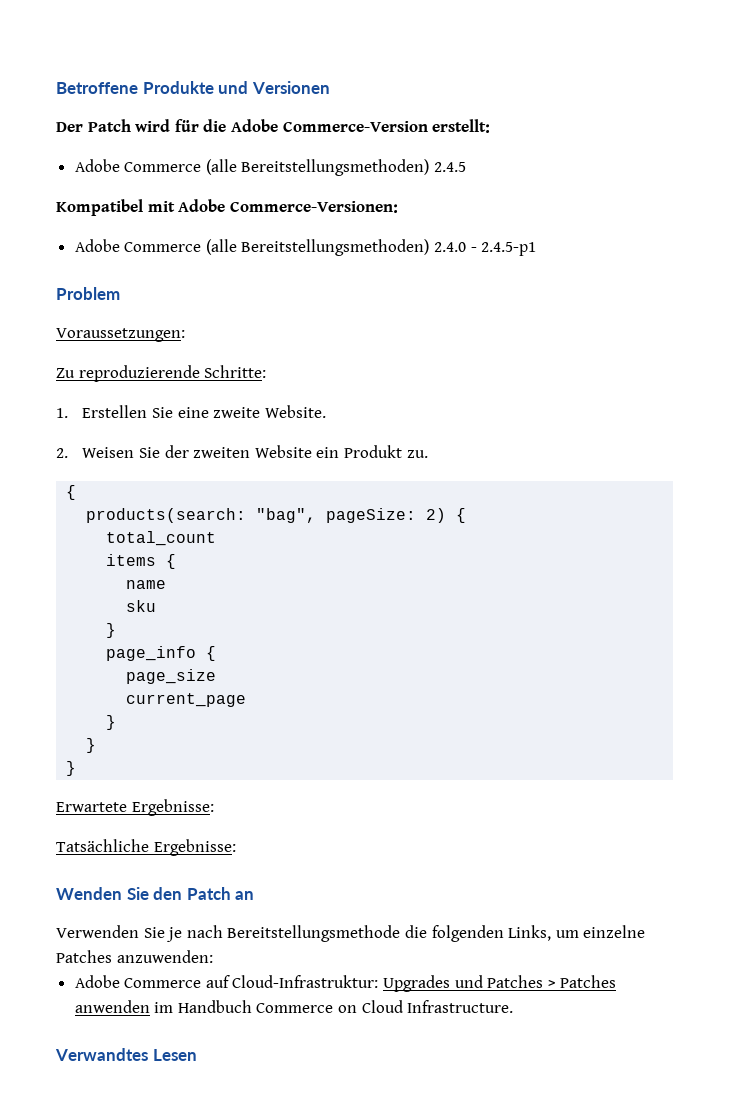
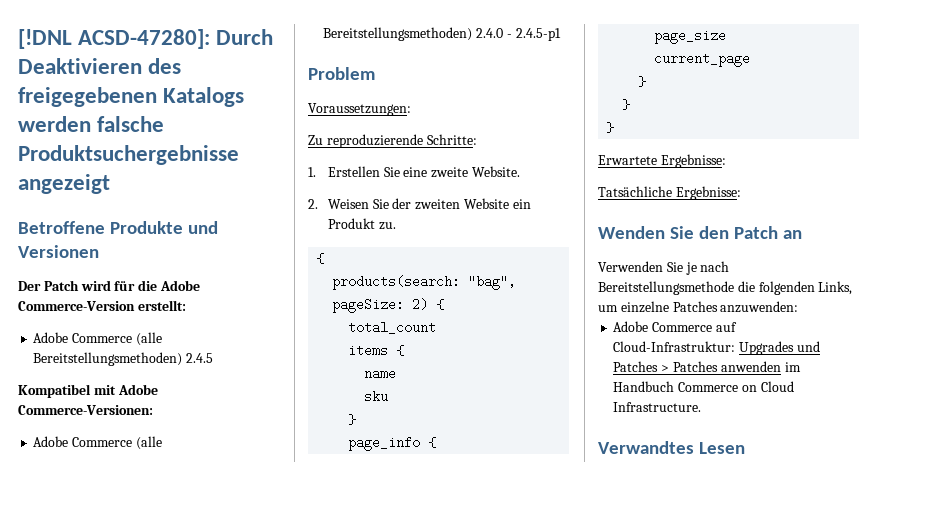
(56, 88) none -> [18,29,274,49] [18,58,182,74] [18,87,245,107] [18,116,165,132] [18,145,239,165] [18,174,110,194] [!DNL ACSD-47280]: Durch Deaktivieren des freigegebenen Katalogs werden falsche Produktsuchergebnisse angezeigt //

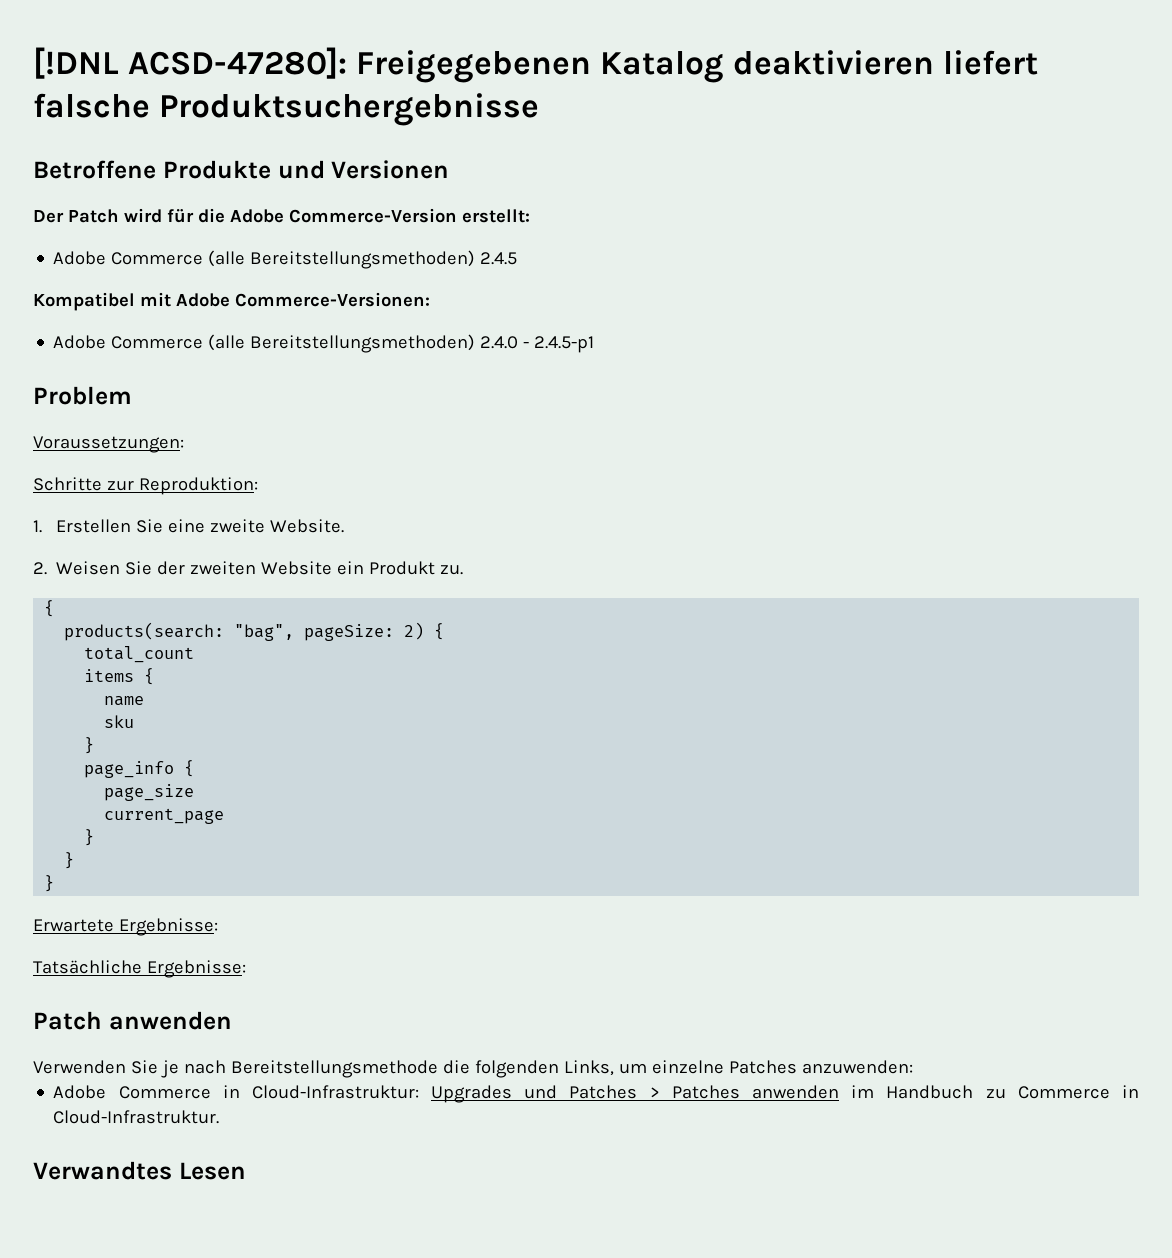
[216,29,274,45] [18,58,182,74] [18,87,245,107] [18,116,91,132] Durch Deaktivieren des freigegebenen Katalogs werden -> [356,50,1039,83] Freigegebenen Katalog deaktivieren liefert
[18,174,110,194] angezeigt -> (540, 109) none
[308,134,477,148] Zu reproduzierende Schritte: -> [33,477,258,495] Schritte zur Reproduktion:
[598,226,802,239] Wenden Sie den Patch an -> [33,1011,232,1030] Patch anwenden
[715,322,737,332] auf -> [222,1085,240,1098] in
[678,381,794,392] [613,402,702,412] Commerce on Cloud Infrastructure. -> [985,1085,1139,1099] [53,1110,220,1124] zu Commerce in Cloud-Infrastruktur.

